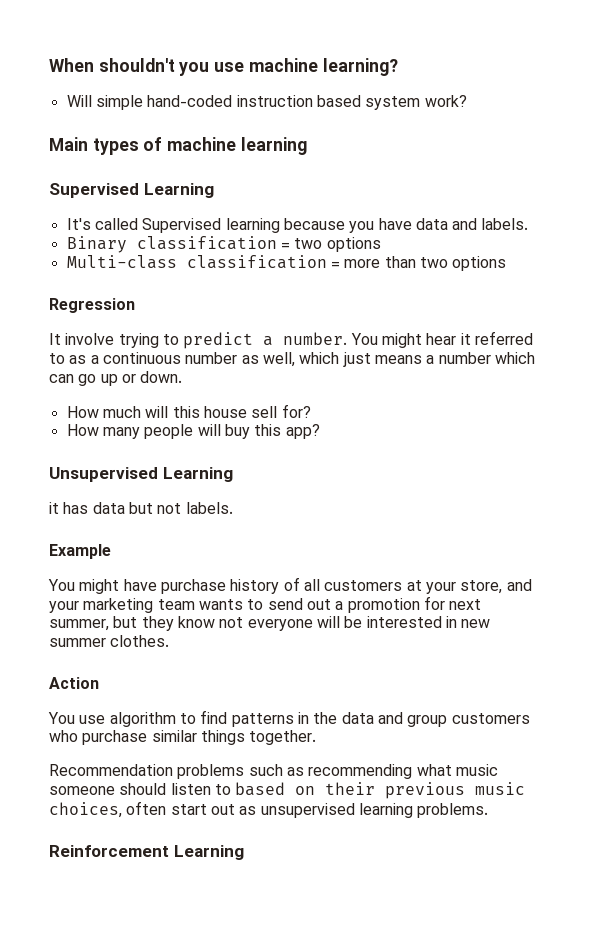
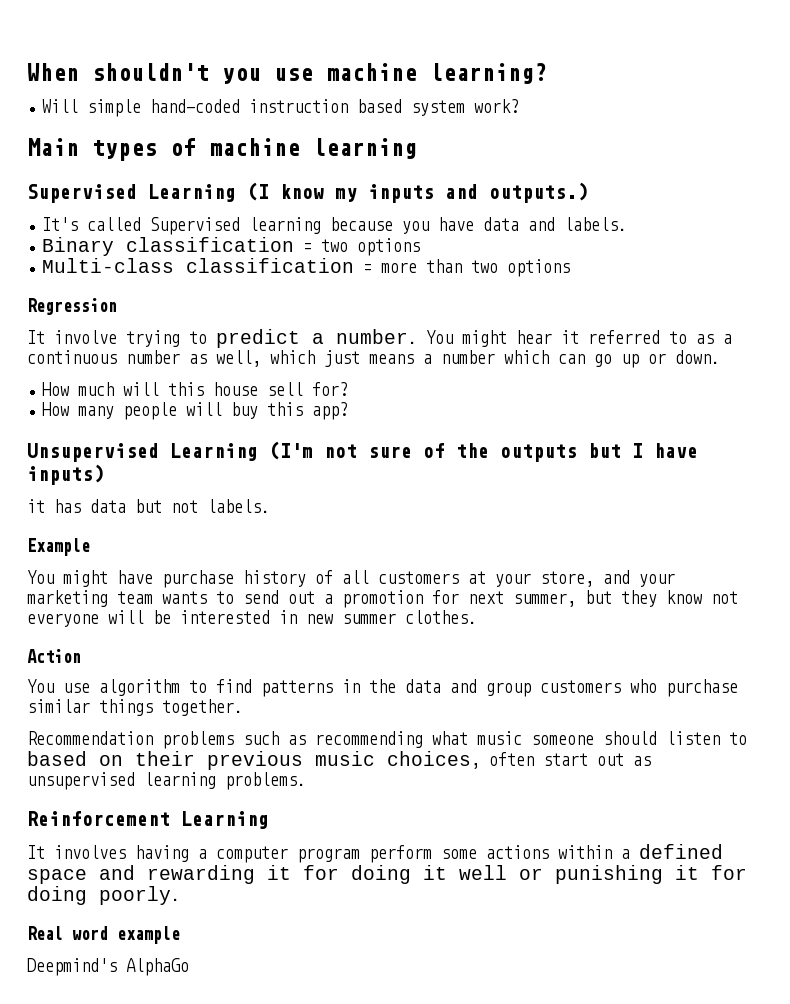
(214, 190) none -> [247,182,588,203] (I know my inputs and outputs.)
(233, 474) none -> [269,441,698,462] [27,464,104,485] (I'm not sure of the outputs but I have inputs)
(244, 852) none -> [27,844,723,863] [27,865,747,884] [27,886,180,905] [27,926,180,944] [27,958,189,976] // It involves having a computer program perform some actions within a defined space and rewarding it for doing it well or punishing it for doing poorly. // Real word example // Deepmind's AlphaGo

